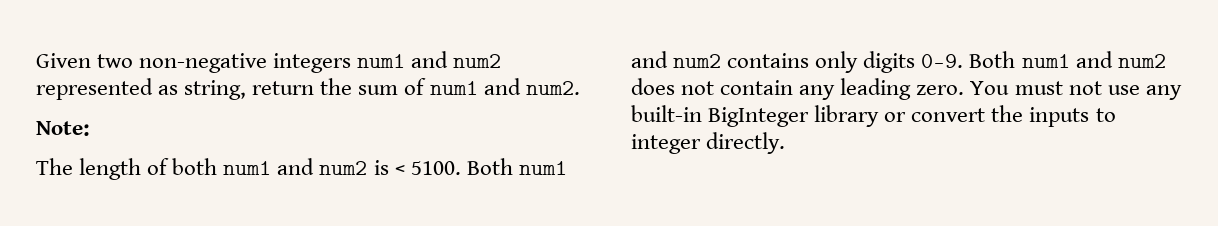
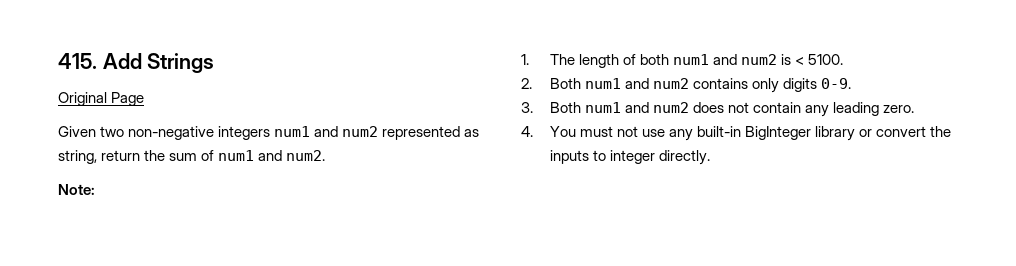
(36, 60) none -> [58,53,215,73] [58,92,145,106] 415. Add Strings // Original Page //
(90, 128) none -> [521,54,529,65] 1.
(461, 168) none -> [521,78,532,89] // 2.
(964, 61) none -> [521,102,533,113] // 3.
(965, 90) none -> [521,126,533,137] // 4.

